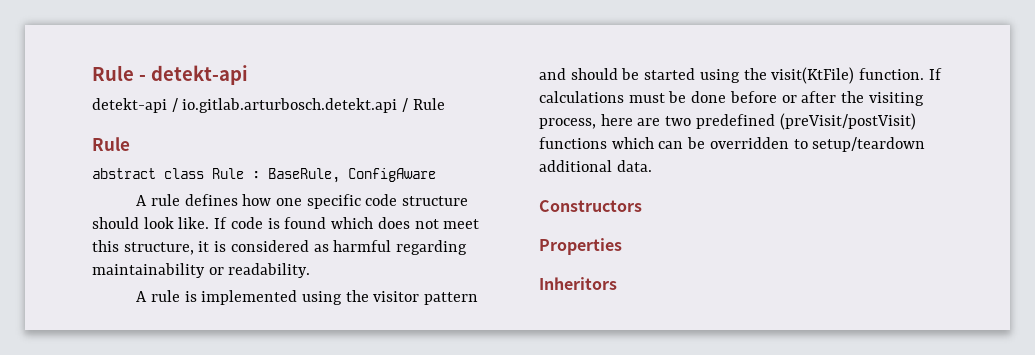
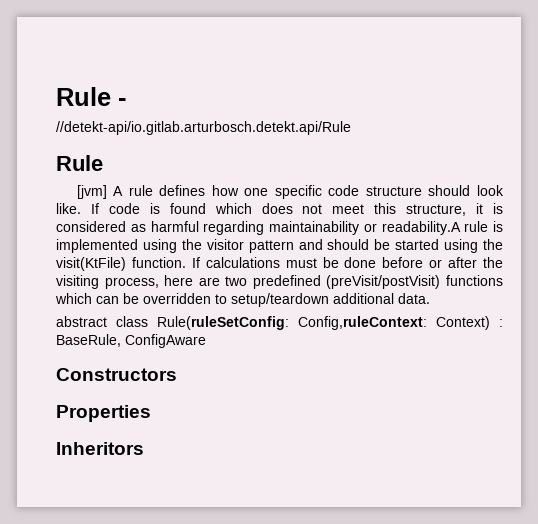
[150,65,248,85] [92,98,445,113] [92,137,130,151] [92,168,436,183] detekt-api // detekt-api / io.gitlab.arturbosch.detekt.api / Rule // Rule // abstract class Rule : BaseRule, ConfigAware // -> [56,121,351,135] [56,155,103,171] [76,185,107,199] // //detekt-api/io.gitlab.arturbosch.detekt.api/Rule // Rule // [jvm]
[228,263,311,278] [136,291,148,302] readability. // A -> [381,221,461,235] readability.A
(652, 166) none -> [56,316,503,330] [56,334,206,348] // abstract class Rule(ruleSetConfig: Config,ruleContext: Context) : BaseRule, ConfigAware

